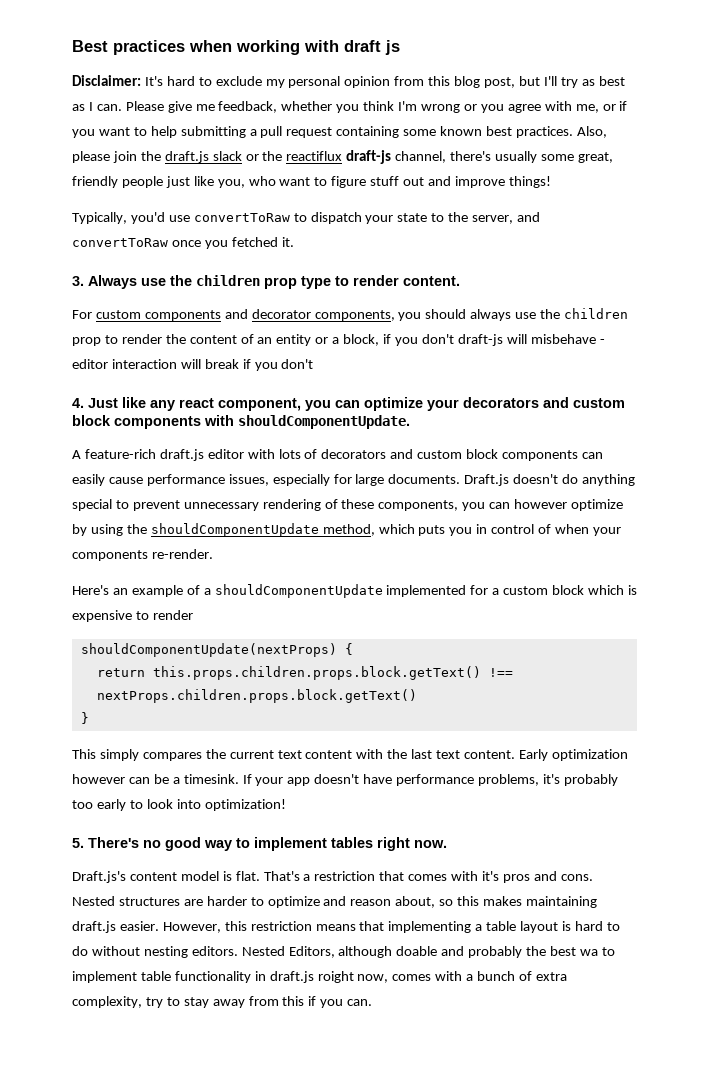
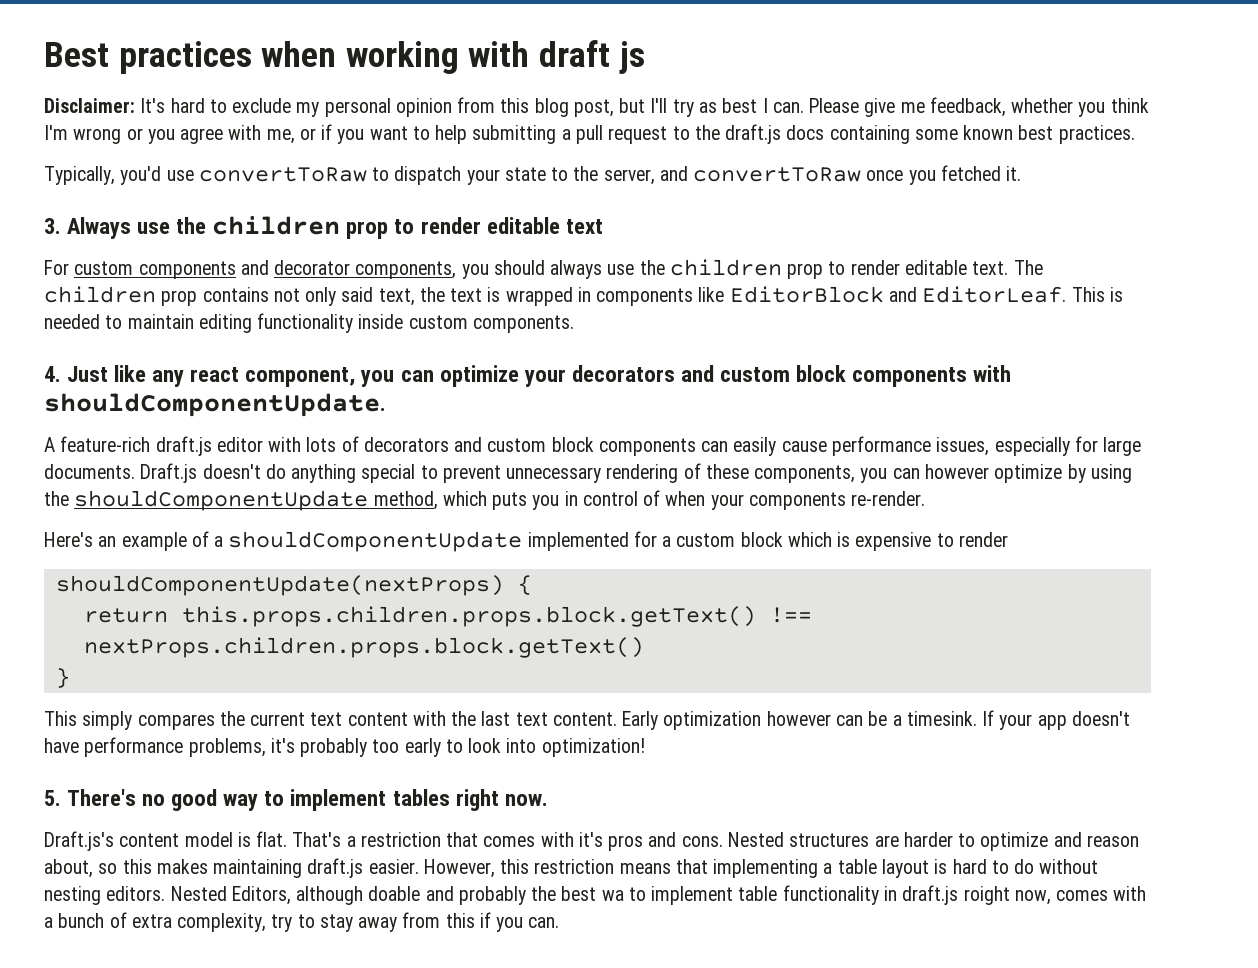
[72,104,85,111] as -> (758, 105) none
(333, 132) none -> [672,124,825,144] to the draft.js docs
[576,126,607,138] [72,150,613,164] [72,176,551,188] Also, please join the draft.js slack or the reactiflux draft-js channel, there's usually some great, friendly people just like you, who want to figure stuff out and improve things! -> (1135, 134) none
[301,275,460,289] type to render content. -> [394,217,603,234] to render editable text
[165,334,605,346] [72,359,314,371] the content of an entity or a block, if you don't draft-js will misbehave - editor interaction will break if you don't -> [904,260,1043,275] [44,286,1123,306] [44,313,574,333] editable text. The children prop contains not only said text, the text is wrapped in components like EditorBlock and EditorLeaf. This is needed to maintain editing functionality inside custom components.

